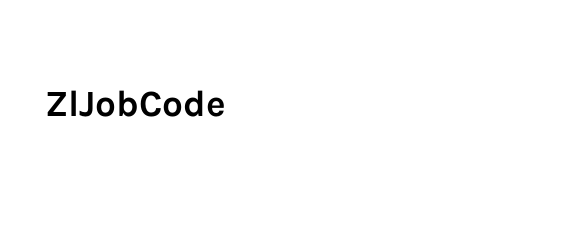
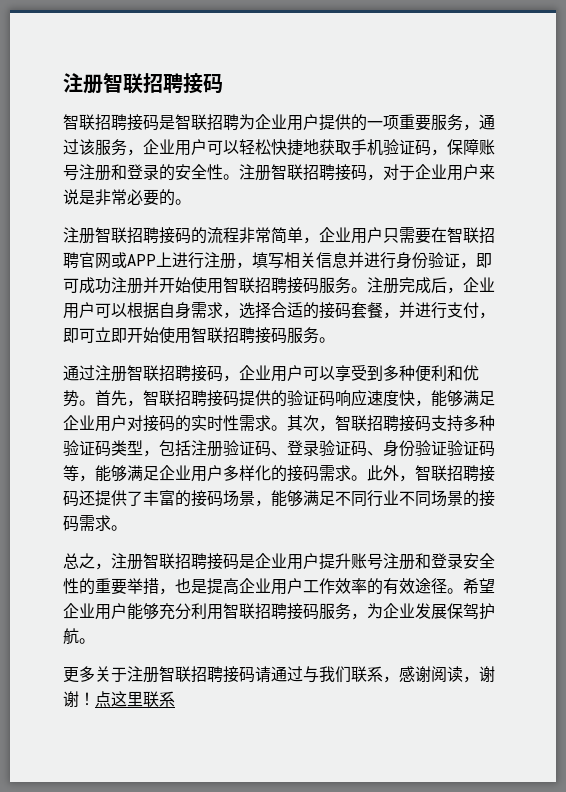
[45,90,226,117] ZlJobCode -> [63,73,223,94] [63,114,495,131] [63,139,495,156] [63,164,495,181] [63,189,191,206] [63,227,495,244] [63,252,492,269] [63,277,495,294] [63,302,495,319] [63,327,335,344] [63,365,479,382] [63,389,495,407] [63,415,495,432] [63,440,495,457] [63,465,495,482] [63,490,495,507] [63,515,127,532] [63,553,495,570] [63,578,495,595] [63,603,495,620] [63,628,95,644] [63,666,495,683] [63,691,175,707] 注册智联招聘接码 // 智联招聘接码是智联招聘为企业用户提供的一项重要服务，通过该服务，企业用户可以轻松快捷地获取手机验证码，保障账号注册和登录的安全性。注册智联招聘接码，对于企业用户来说是非常必要的。 // 注册智联招聘接码的流程非常简单，企业用户只需要在智联招聘官网或APP上进行注册，填写相关信息并进行身份验证，即可成功注册并开始使用智联招聘接码服务。注册完成后，企业用户可以根据自身需求，选择合适的接码套餐，并进行支付，即可立即开始使用智联招聘接码服务。 // 通过注册智联招聘接码，企业用户可以享受到多种便利和优势。首先，智联招聘接码提供的验证码响应速度快，能够满足企业用户对接码的实时性需求。其次，智联招聘接码支持多种验证码类型，包括注册验证码、登录验证码、身份验证验证码等，能够满足企业用户多样化的接码需求。此外，智联招聘接码还提供了丰富的接码场景，能够满足不同行业不同场景的接码需求。 // 总之，注册智联招聘接码是企业用户提升账号注册和登录安全性的重要举措，也是提高企业用户工作效率的有效途径。希望企业用户能够充分利用智联招聘接码服务，为企业发展保驾护航。 // 更多关于注册智联招聘接码请通过与我们联系，感谢阅读，谢谢！点这里联系

